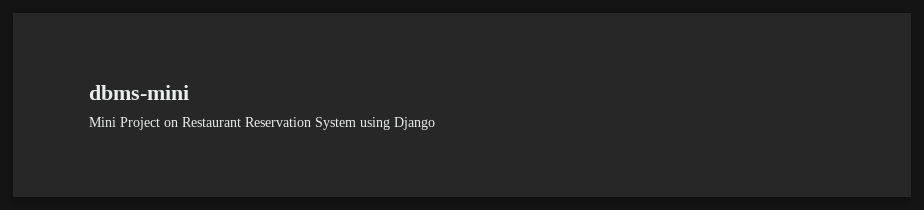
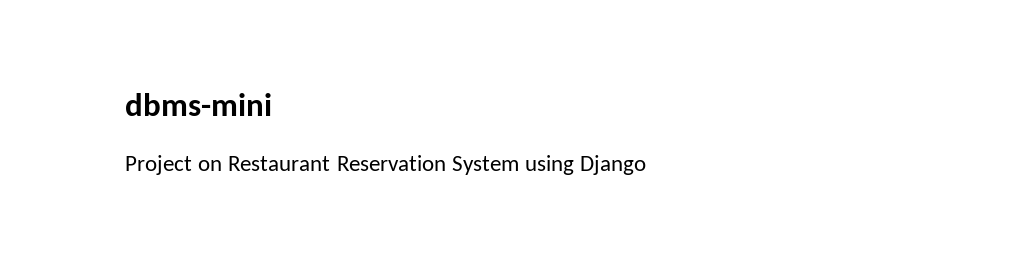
[89,117,116,127] Mini -> (272, 104) none

